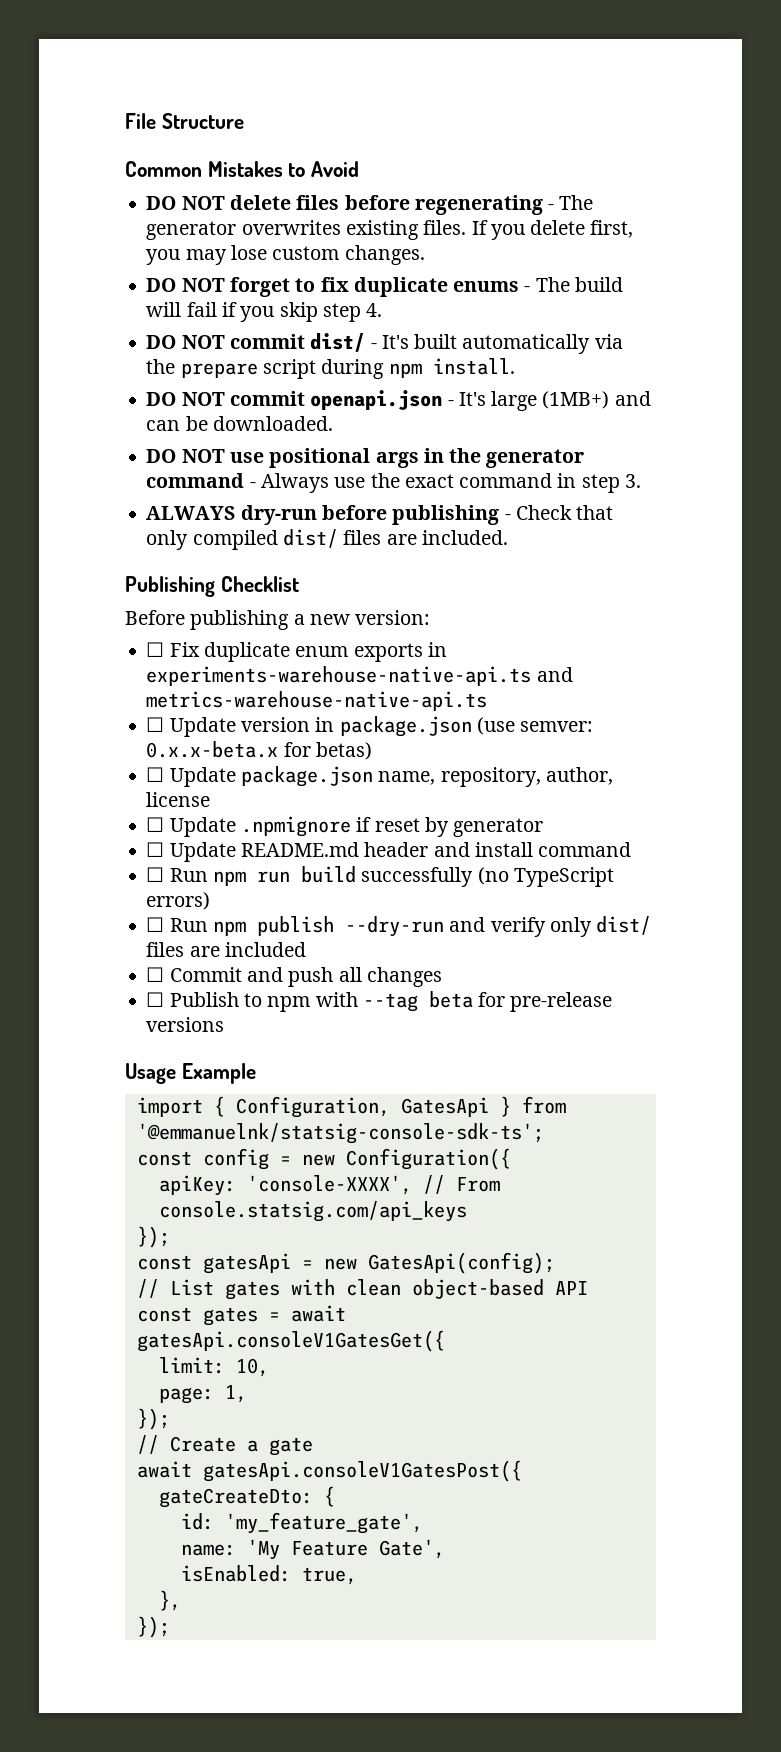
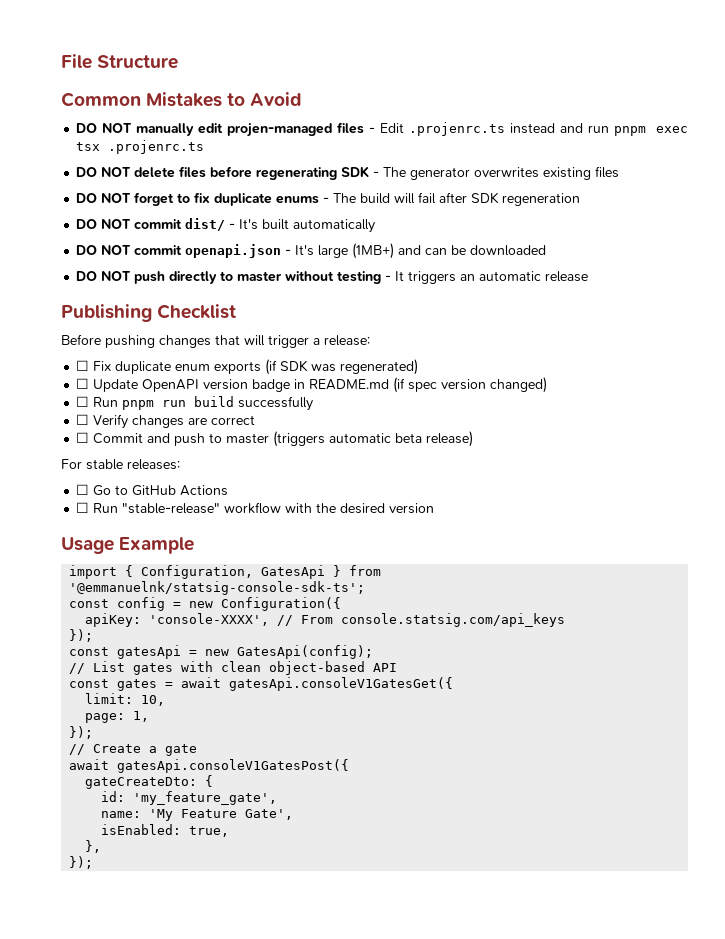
(360, 169) none -> [76,122,689,137] [76,140,205,154] // DO NOT manually edit projen-managed files - Edit .projenrc.ts instead and run pnpm exec tsx .projenrc.ts
(543, 205) none -> [341,166,370,178] SDK
[423,220,634,240] [146,245,425,265] files. If you delete first, you may lose custom changes. -> [595,166,620,178] files
[221,302,383,322] if you skip step 4. -> [439,192,581,206] after SDK regeneration
[594,334,623,349] [146,358,515,379] via the prepare script during npm install. -> (376, 226) none
[212,416,333,431] [146,448,585,468] [146,473,641,493] [146,505,614,525] [146,529,508,550] [125,576,299,597] [125,610,431,630] downloaded. // DO NOT use positional args in the generator command - Always use the exact command in step 3. // ALWAYS dry-run before publishing - Check that only compiled dist/ files are included. // Publishing Checklist // Before publishing a new version: -> [470,245,547,256] [76,271,589,284] [61,304,237,322] [61,334,370,348] downloaded // DO NOT push directly to master without testing - It triggers an automatic release // Publishing Checklist // Before pushing changes that will trigger a release:
[427,642,447,657] [146,666,573,686] [146,691,488,711] [146,716,594,737] [146,741,372,760] [146,766,613,787] [146,792,211,807] [146,816,544,837] [146,842,632,862] [146,867,246,886] in experiments-warehouse-native-api.ts and metrics-warehouse-native-api.ts // ☐ Update version in package.json (use semver: 0.x.x-beta.x for betas) // ☐ Update package.json name, repository, author, license // ☐ Update .npmignore if reset by generator // ☐ Update README.md header and install command // ☐ Run npm -> [265,359,419,375] [76,377,548,393] [76,396,155,410] (if SDK was regenerated) // ☐ Update OpenAPI version badge in README.md (if spec version changed) // ☐ Run pnpm
[477,867,614,887] [146,892,211,910] [146,916,652,937] [146,942,306,957] [146,967,442,987] [146,991,613,1012] [146,1017,225,1032] (no TypeScript errors) // ☐ Run npm publish --dry-run and verify only dist/ files are included // ☐ Commit and push all changes // ☐ Publish to npm with --tag beta for pre-release versions -> [76,414,256,429] [76,431,474,447] [61,459,180,470] [76,484,229,496] [76,502,435,514] // ☐ Verify changes are correct // ☐ Commit and push to master (triggers automatic beta release) // For stable releases: // ☐ Go to GitHub Actions // ☐ Run "stable-release" workflow with the desired version

